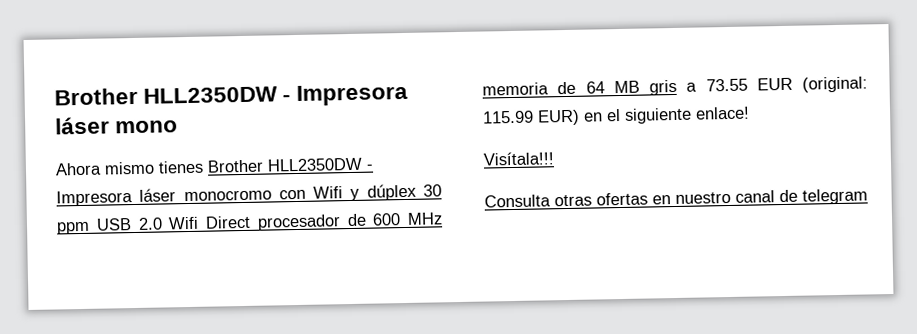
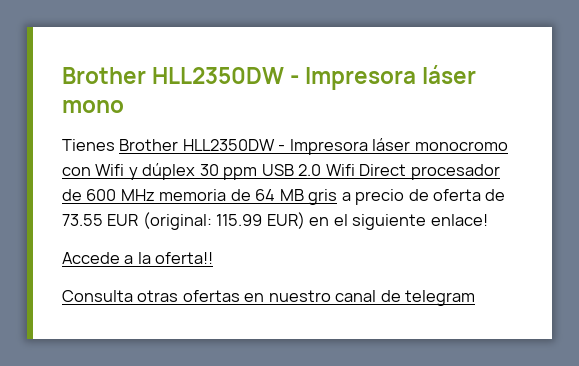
[55,160,204,176] Ahora mismo tienes -> [62,139,115,151] Tienes
(698, 87) none -> [355,189,506,205] precio de oferta de
[483,151,554,166] Visítala!!! -> [62,252,214,264] Accede a la oferta!!

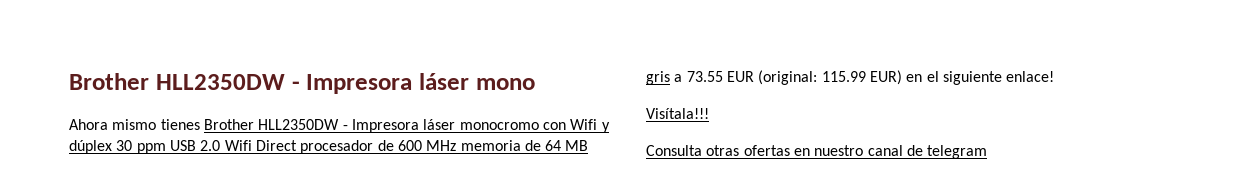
[62,139,115,151] Tienes -> [69,119,200,130] Ahora mismo tienes
[355,189,506,205] precio de oferta de -> (683, 78) none
[62,252,214,264] Accede a la oferta!! -> [646,108,709,119] Visítala!!!

